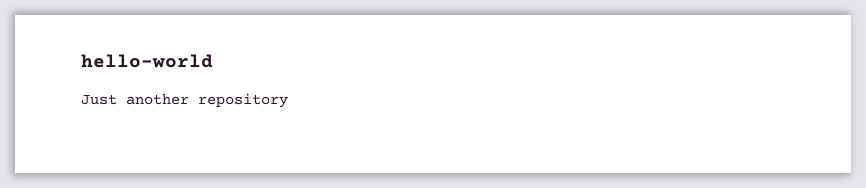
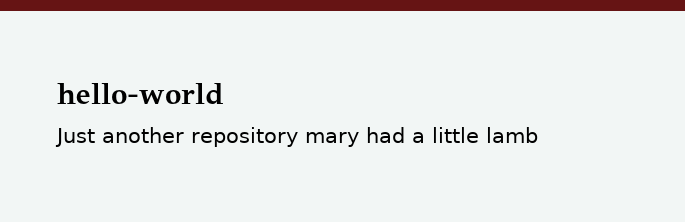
(288, 100) none -> [305,127,538,147] mary had a little lamb

